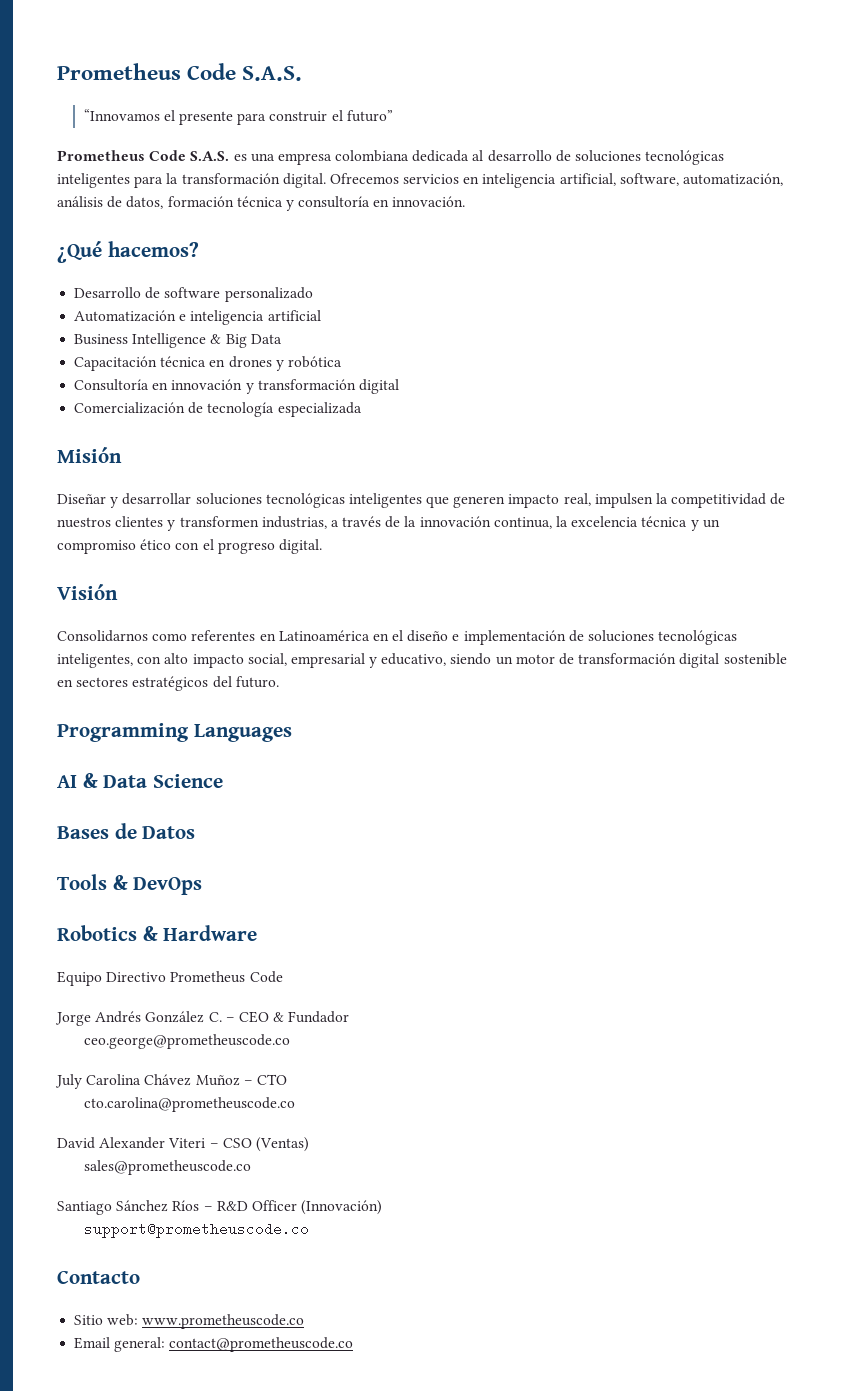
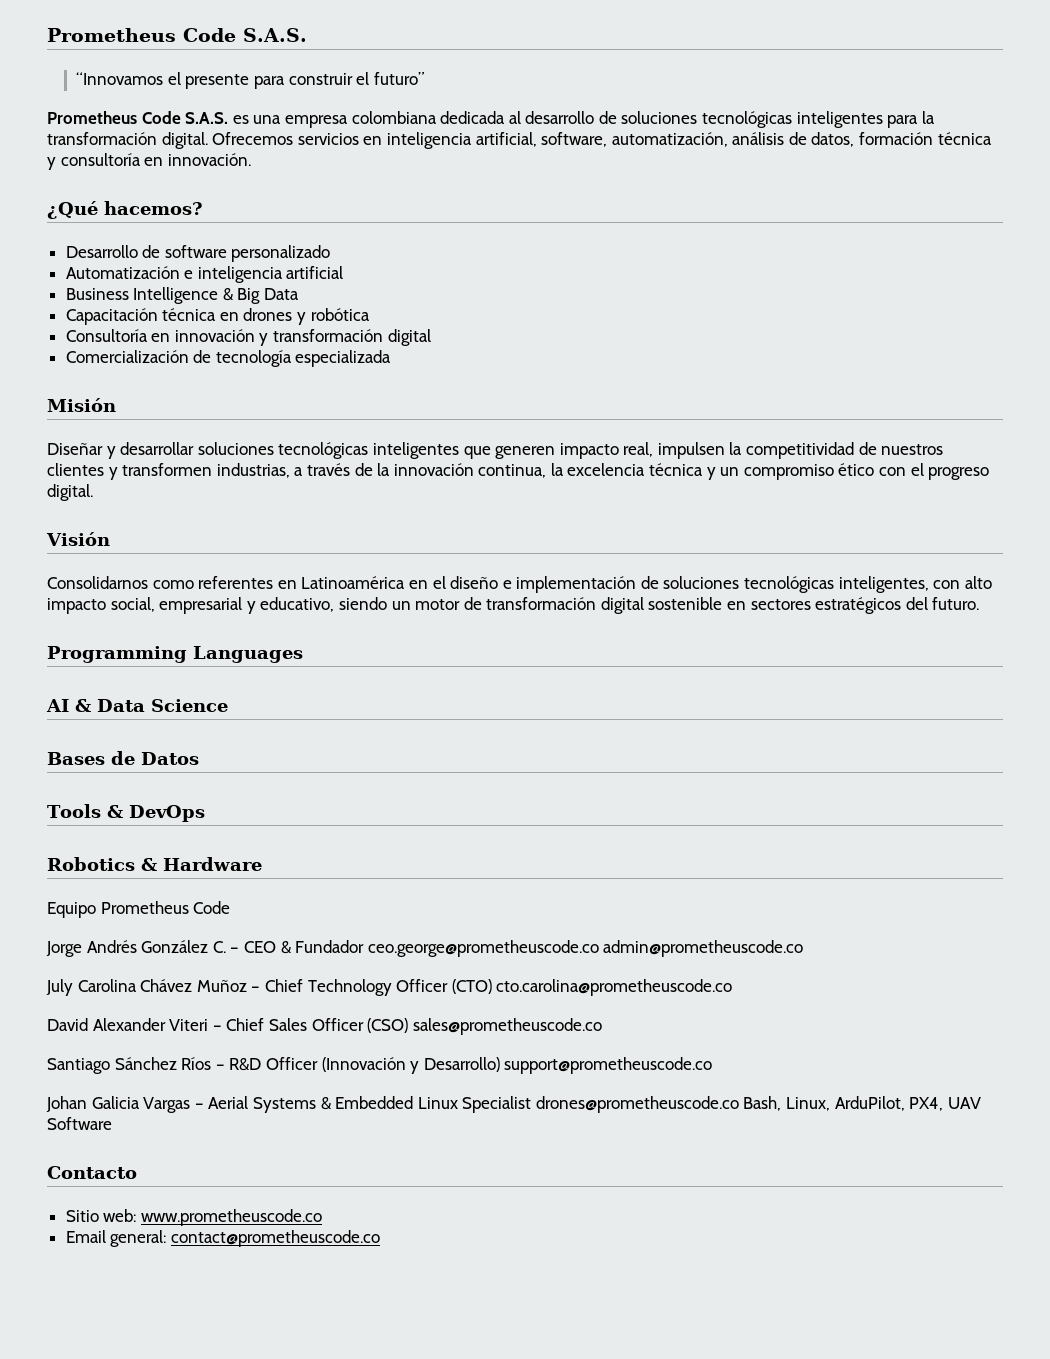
[106,972,167,982] Directivo -> (96, 910) none
(350, 1017) // -> (365, 946) none
(290, 1041) none -> [603,940,804,957] admin@prometheuscode.co
[256,1074,287,1085] CTO // -> [264,979,492,996] Chief Technology Officer (CTO)
[222,1137,309,1152] CSO (Ventas) // -> [226,1018,409,1033] Chief Sales Officer (CSO)
[301,1200,383,1215] [83,1222,309,1238] (Innovación) // support@prometheuscode.co -> [321,1057,713,1074] [46,1096,981,1113] [47,1117,112,1130] (Innovación y Desarrollo) support@prometheuscode.co // Johan Galicia Vargas – Aerial Systems & Embedded Linux Specialist drones@prometheuscode.co Bash, Linux, ArduPilot, PX4, UAV Software

